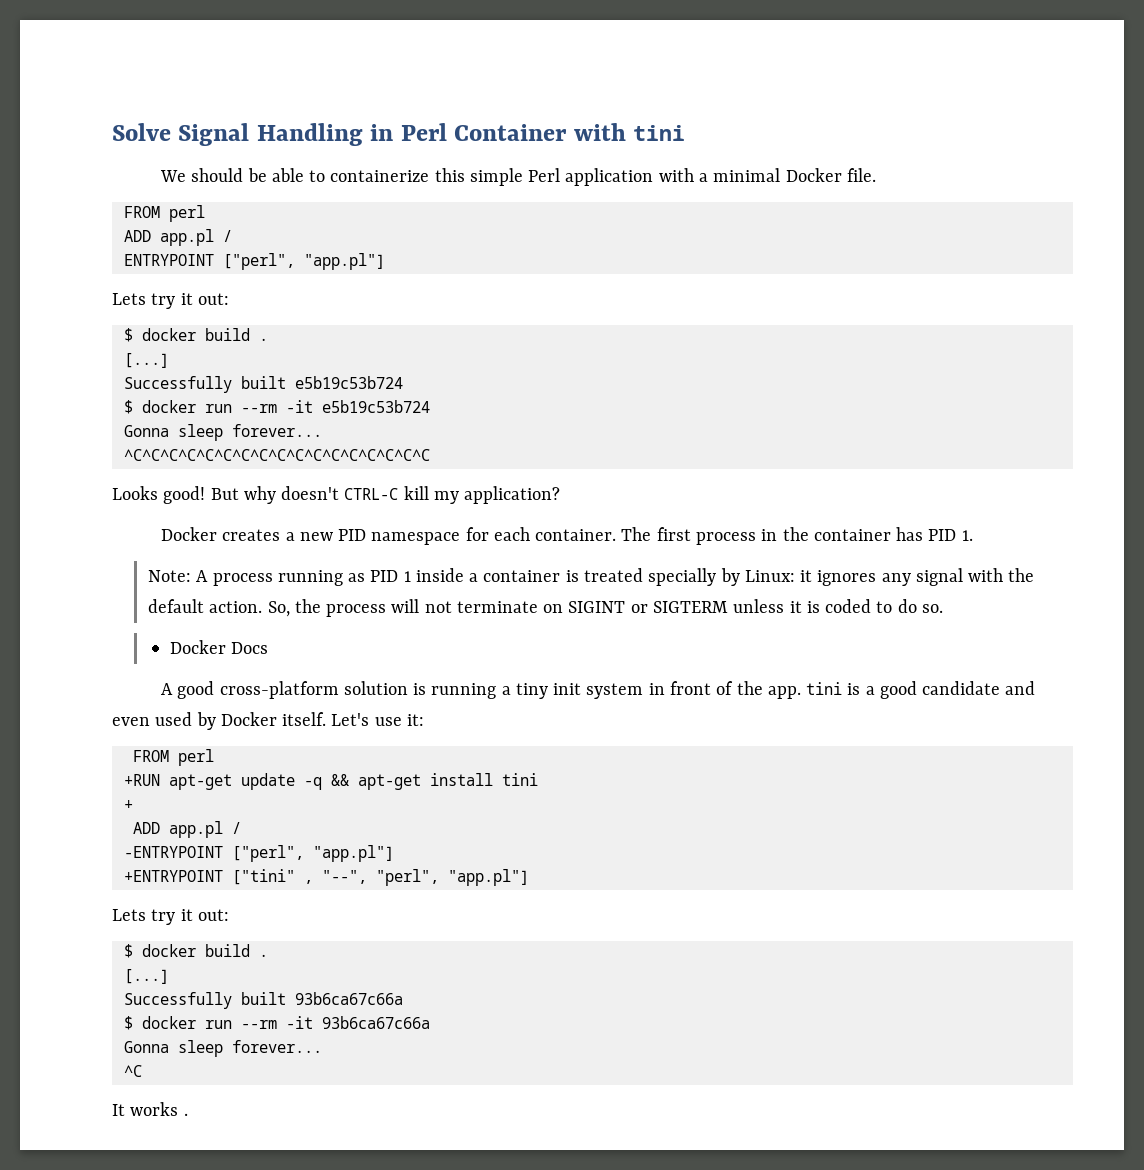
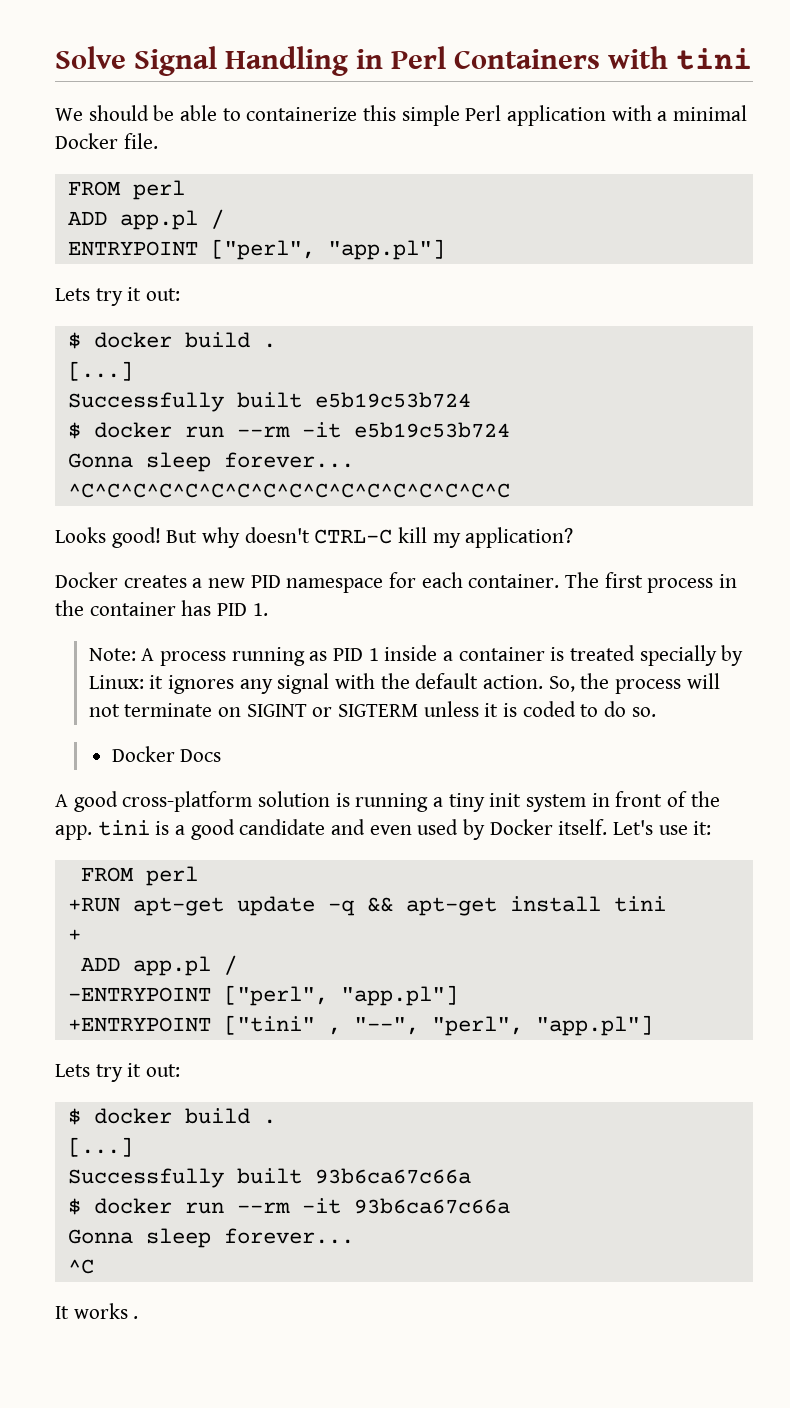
[454,124,568,141] Container -> [454,49,600,69] Containers

